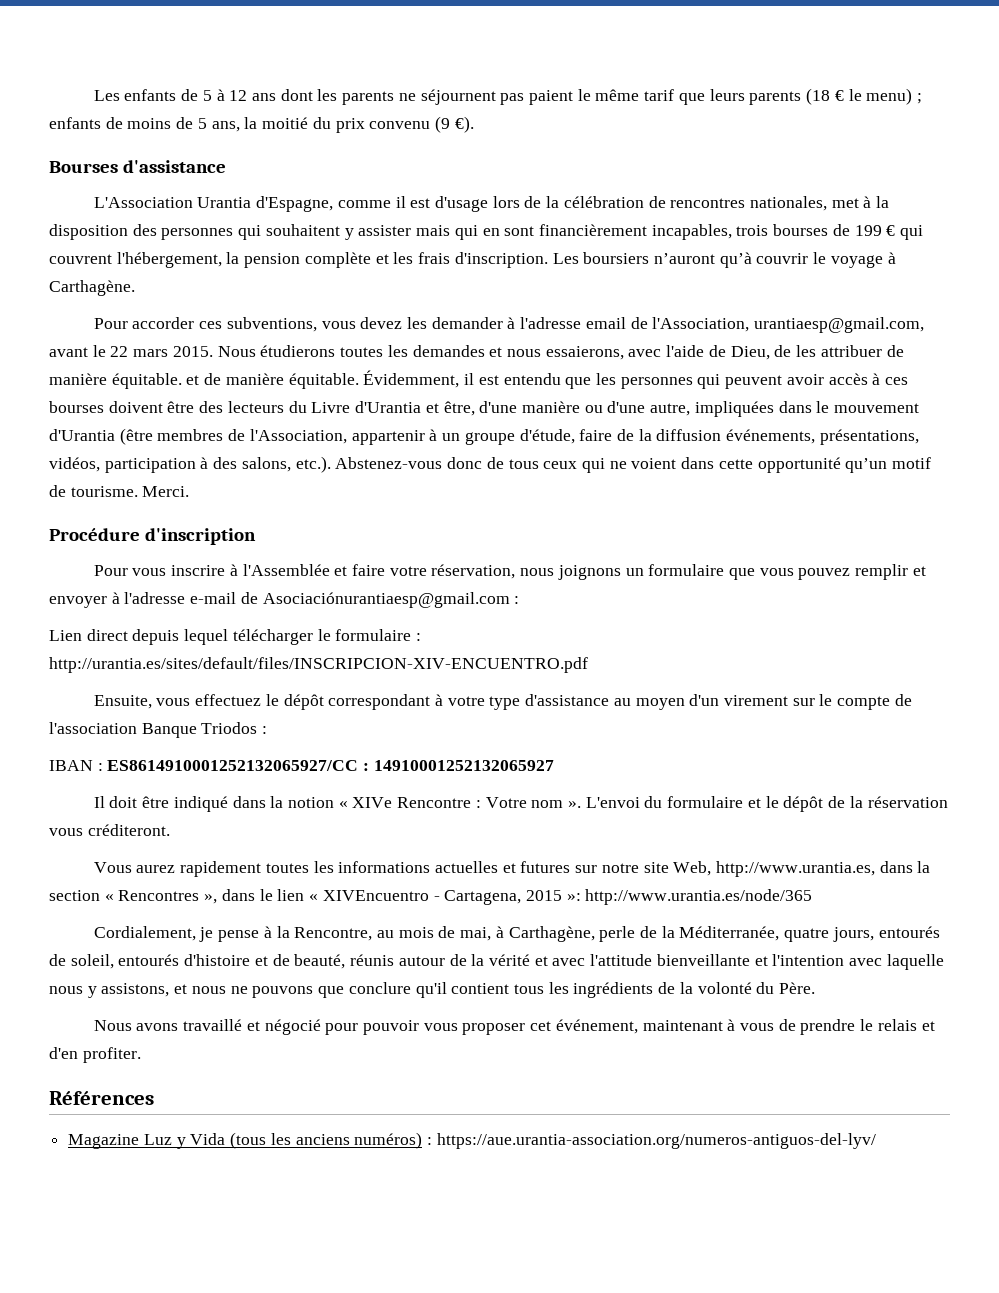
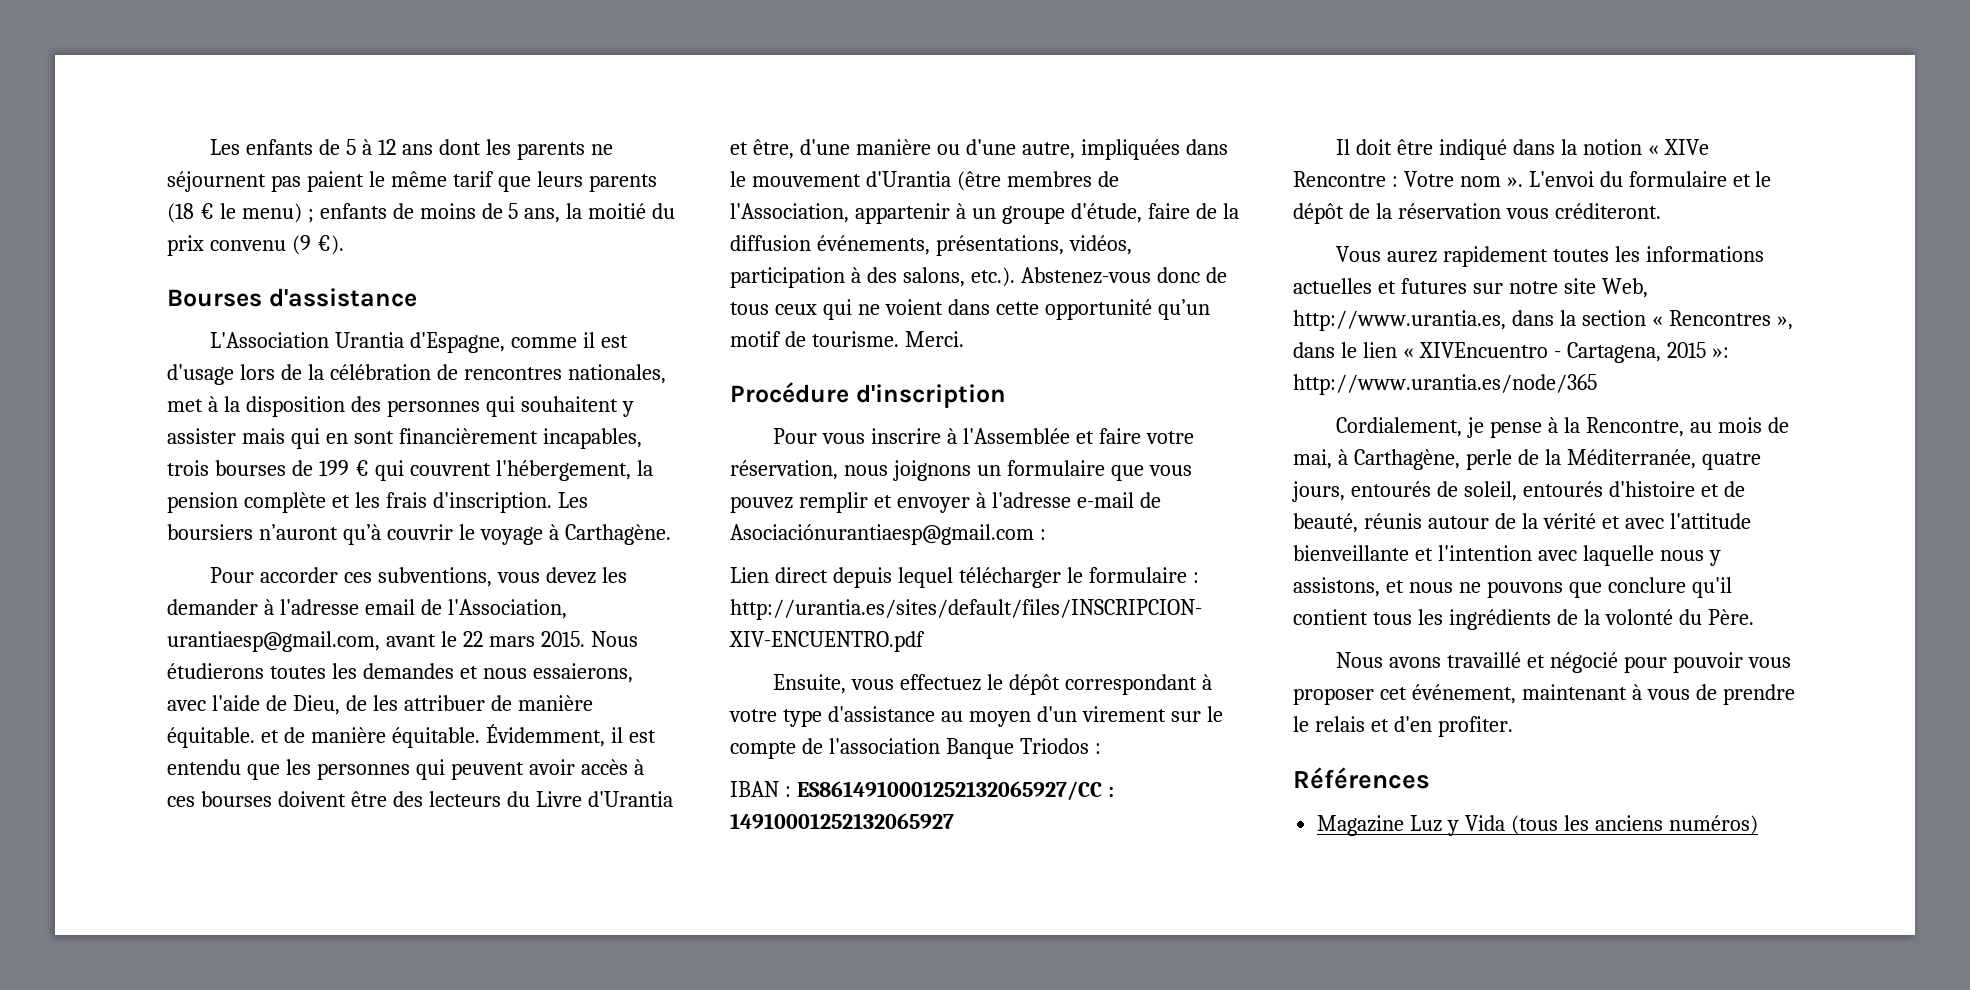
[427,1133,876,1149] : https://aue.urantia-association.org/numeros-antiguos-del-lyv/ -> (1758, 825) none

